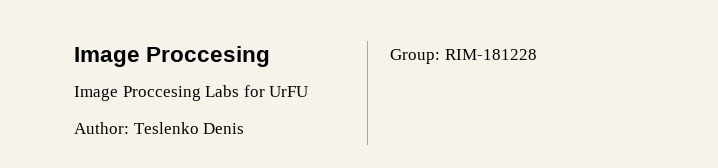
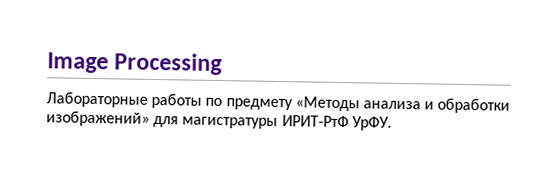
[74,46,271,67] [74,85,309,101] [74,122,245,134] [390,49,537,64] Image Proccesing // Image Proccesing Labs for UrFU // Author: Teslenko Denis // Group: RIM-181228 -> [47,52,224,76] [46,91,511,114] [46,110,392,131] Image Processing // Лабораторные работы по предмету «Методы анализа и обработки изображений» для магистратуры ИРИТ-РтФ УрФУ.

